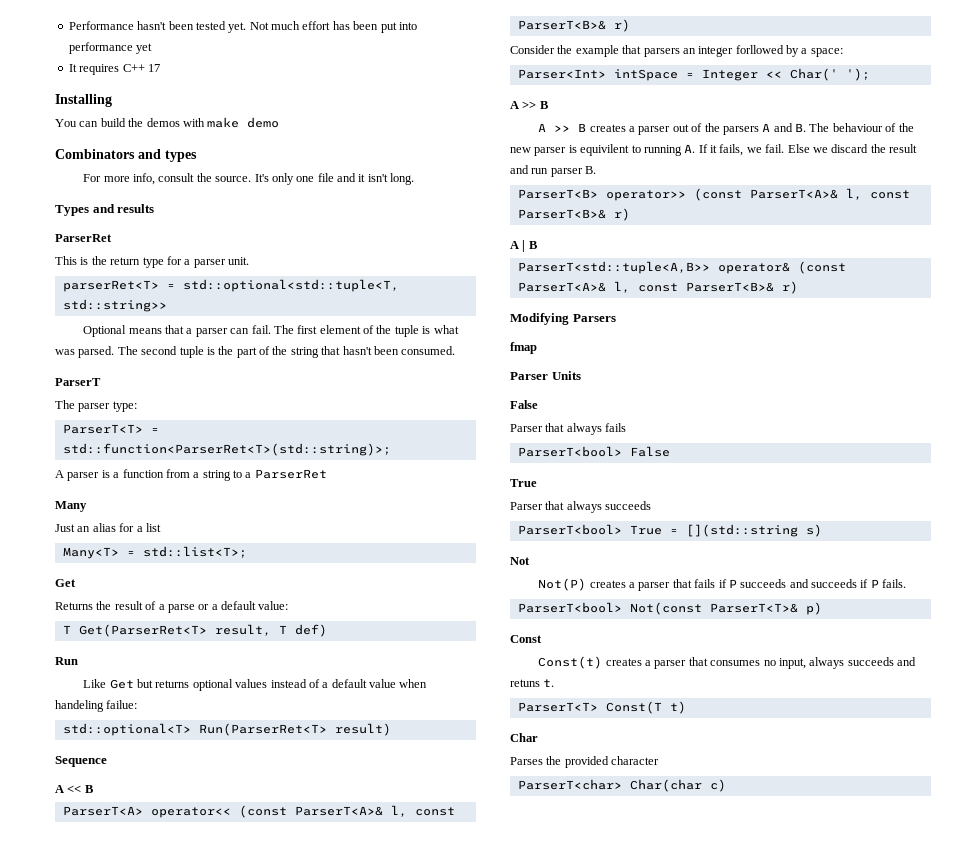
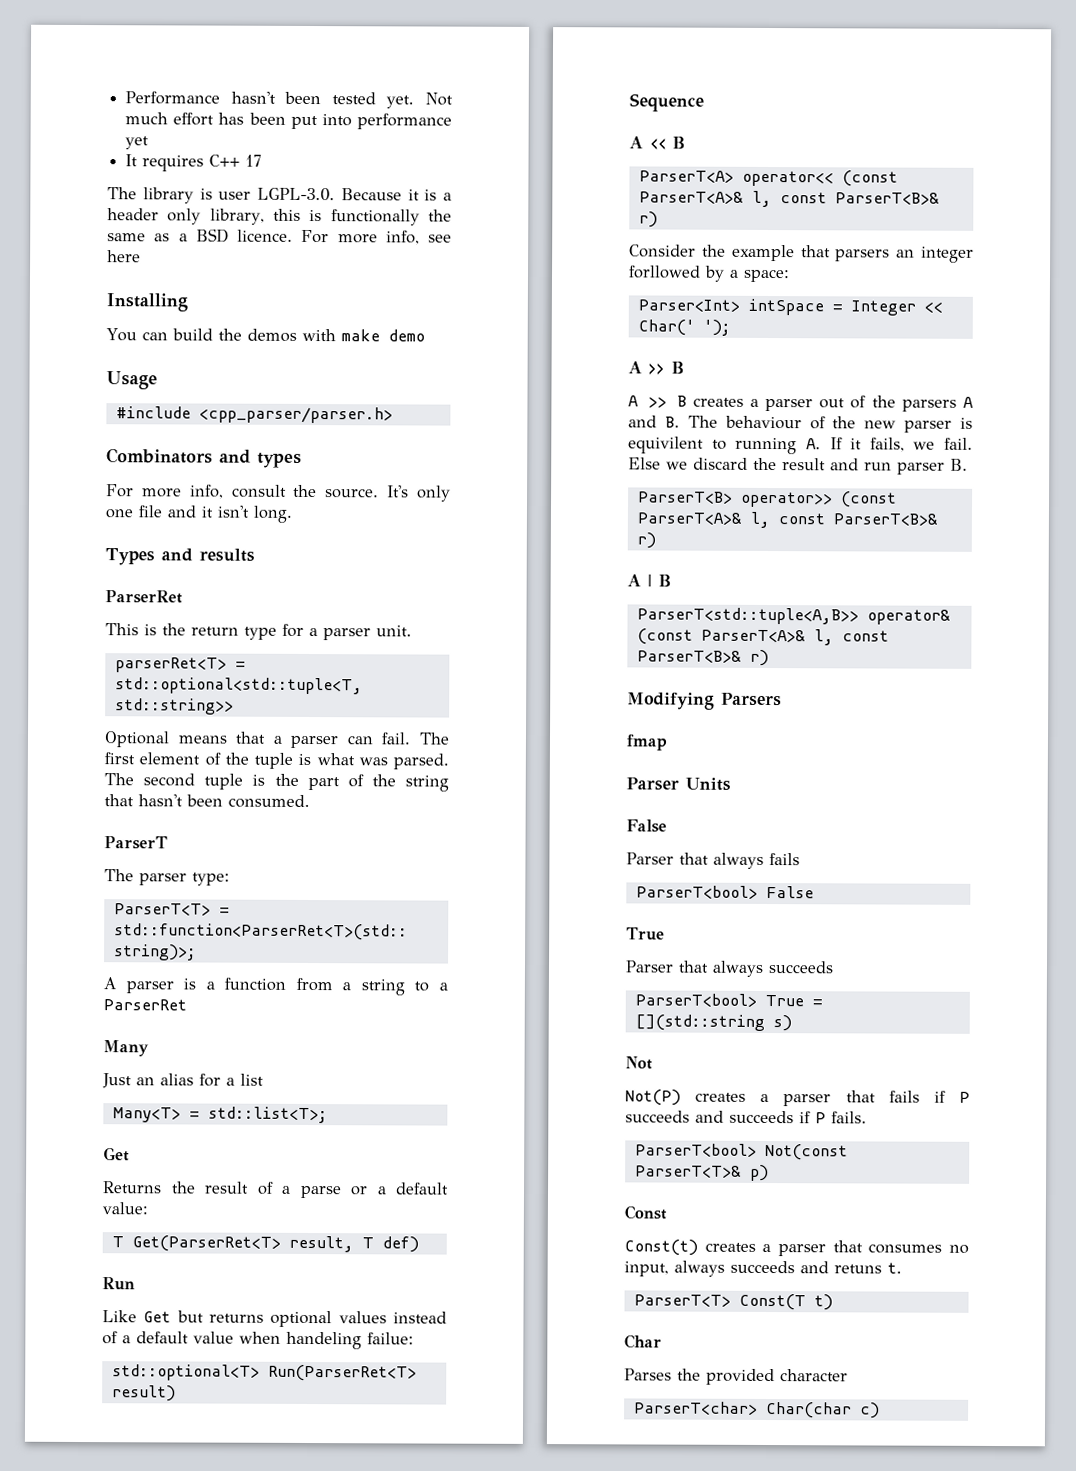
(160, 68) none -> [107,187,452,204] [107,208,452,226] [107,228,452,245] [107,250,141,263] // The library is user LGPL-3.0. Because it is a header only library, this is functionally the same as a BSD licence. For more info, see here
(280, 122) none -> [106,371,158,390] [115,406,393,424] // Usage // #include <cpp_parser/parser.h>

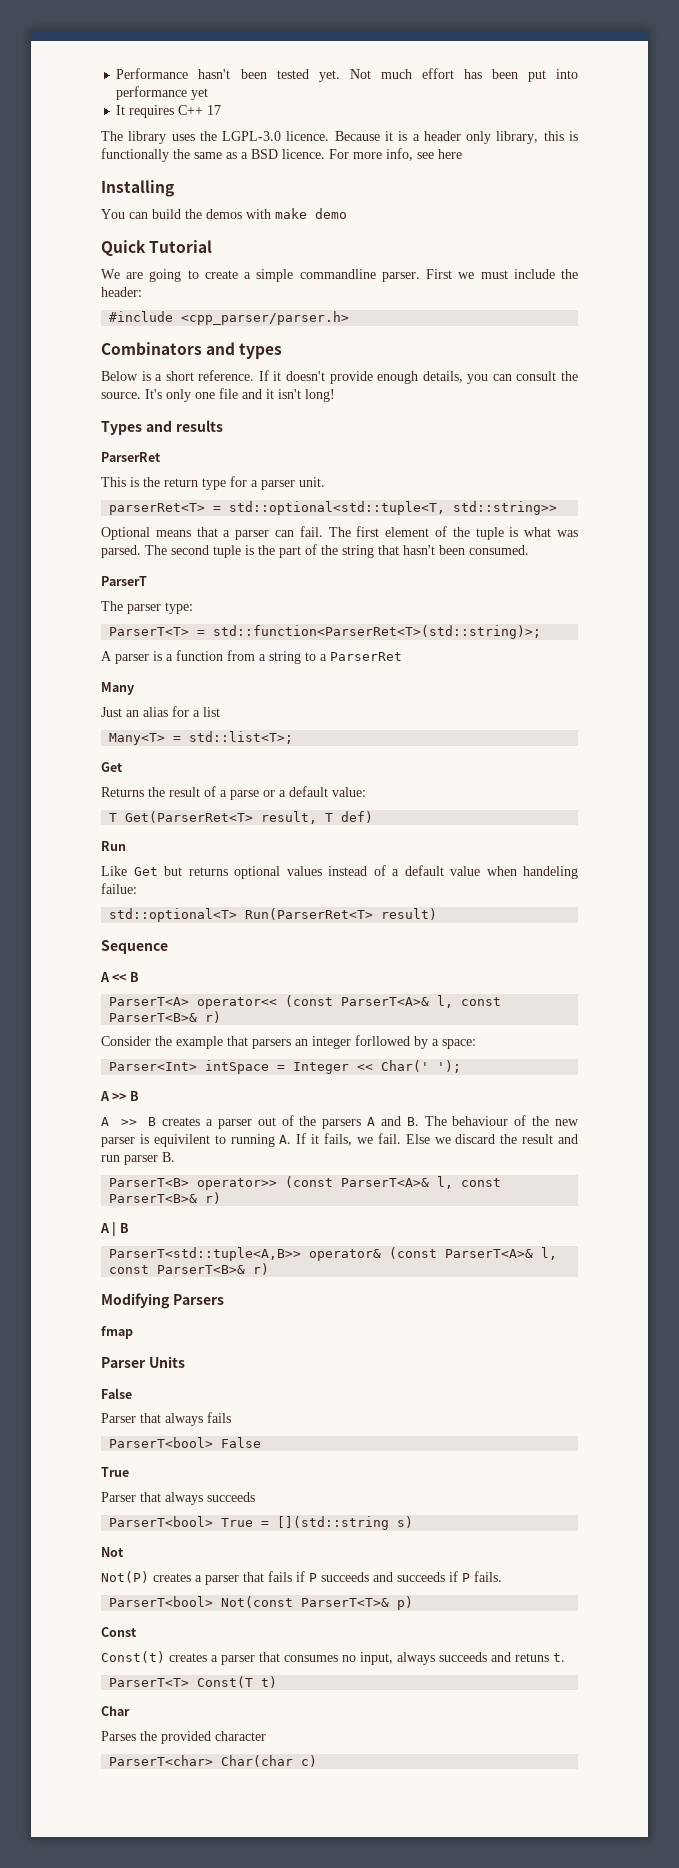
[199,187,335,202] is user LGPL-3.0. -> [171,131,330,141] uses the LGPL-3.0 licence.
[106,371,158,390] Usage -> [101,240,213,256] [101,269,578,282] [101,287,142,297] Quick Tutorial // We are going to create a simple commandline parser. First we must include the header:
[106,484,224,499] For more info, -> [101,370,512,384] Below is a short reference. If it doesn't provide enough details, you can
[253,505,292,523] long. -> [305,389,335,402] long!

